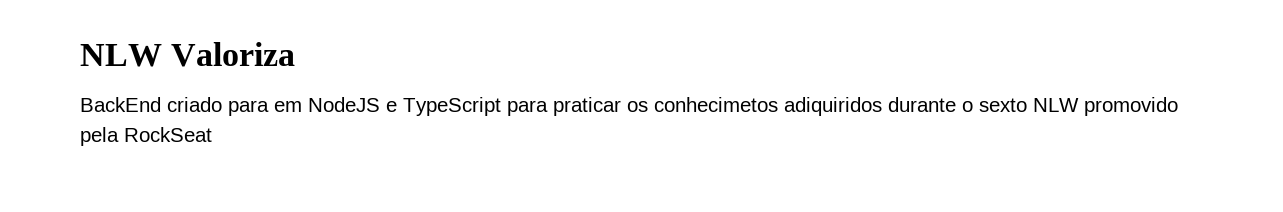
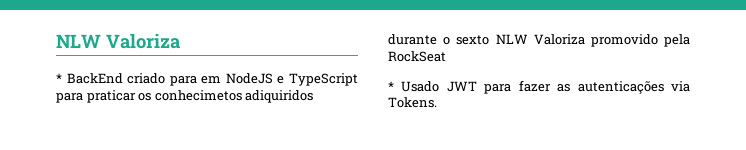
(296, 54) none -> [56,73,62,83] *
(1079, 105) none -> [533,34,585,45] Valoriza
(212, 134) none -> [388,80,690,94] [388,97,437,108] // * Usado JWT para fazer as autenticações via Tokens.

